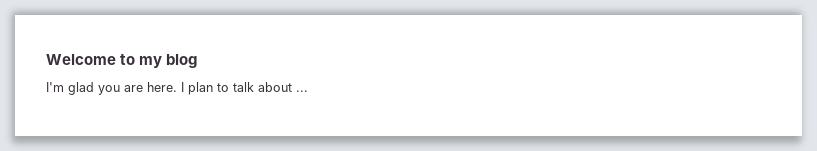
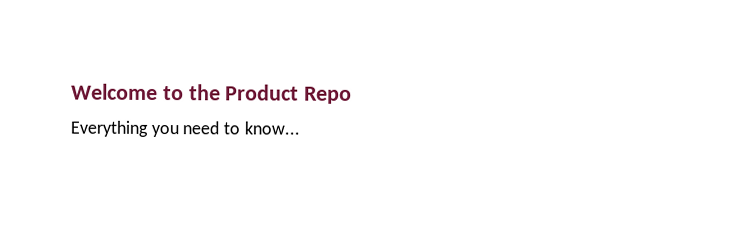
[139,54,198,68] [46,82,308,95] my blog // I'm glad you are here. I plan to talk about ... -> [188,84,353,104] [70,120,300,138] the Product Repo // Everything you need to know...

